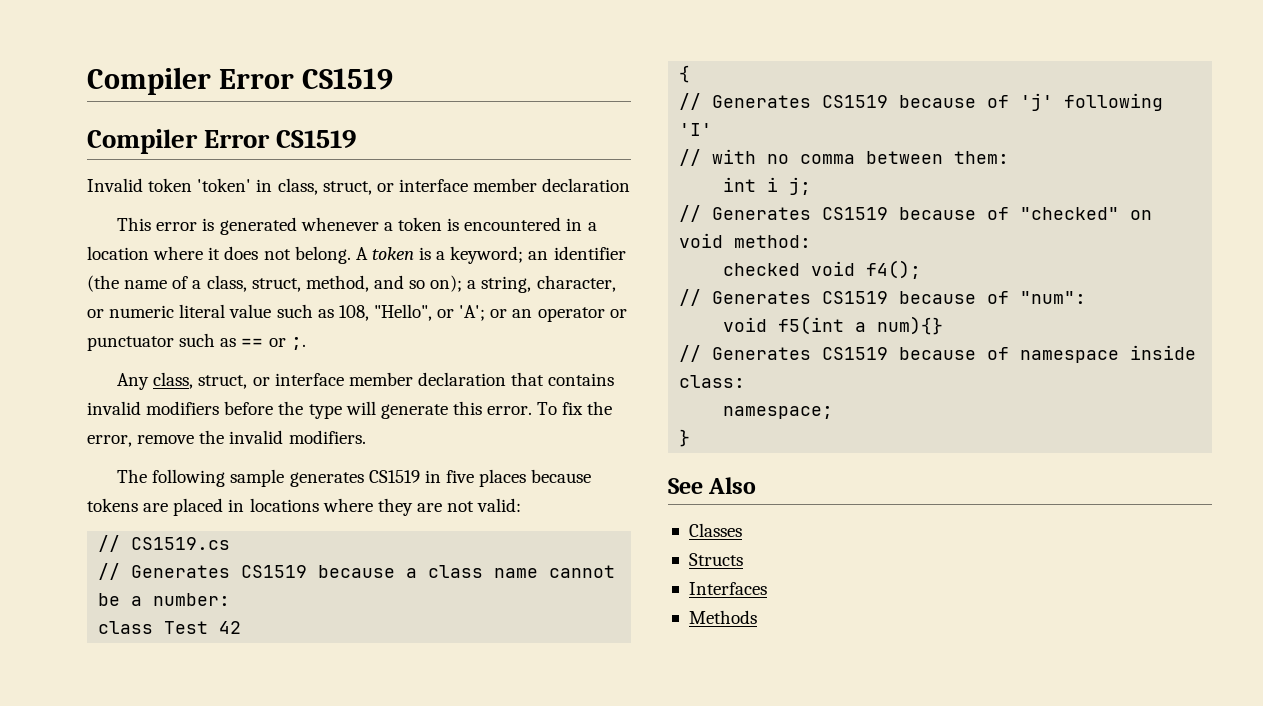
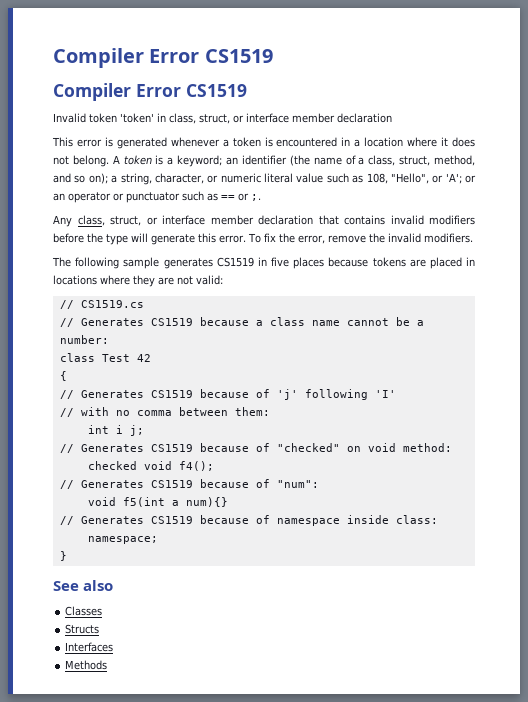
[708,477,757,494] Also -> [83,580,114,591] also

